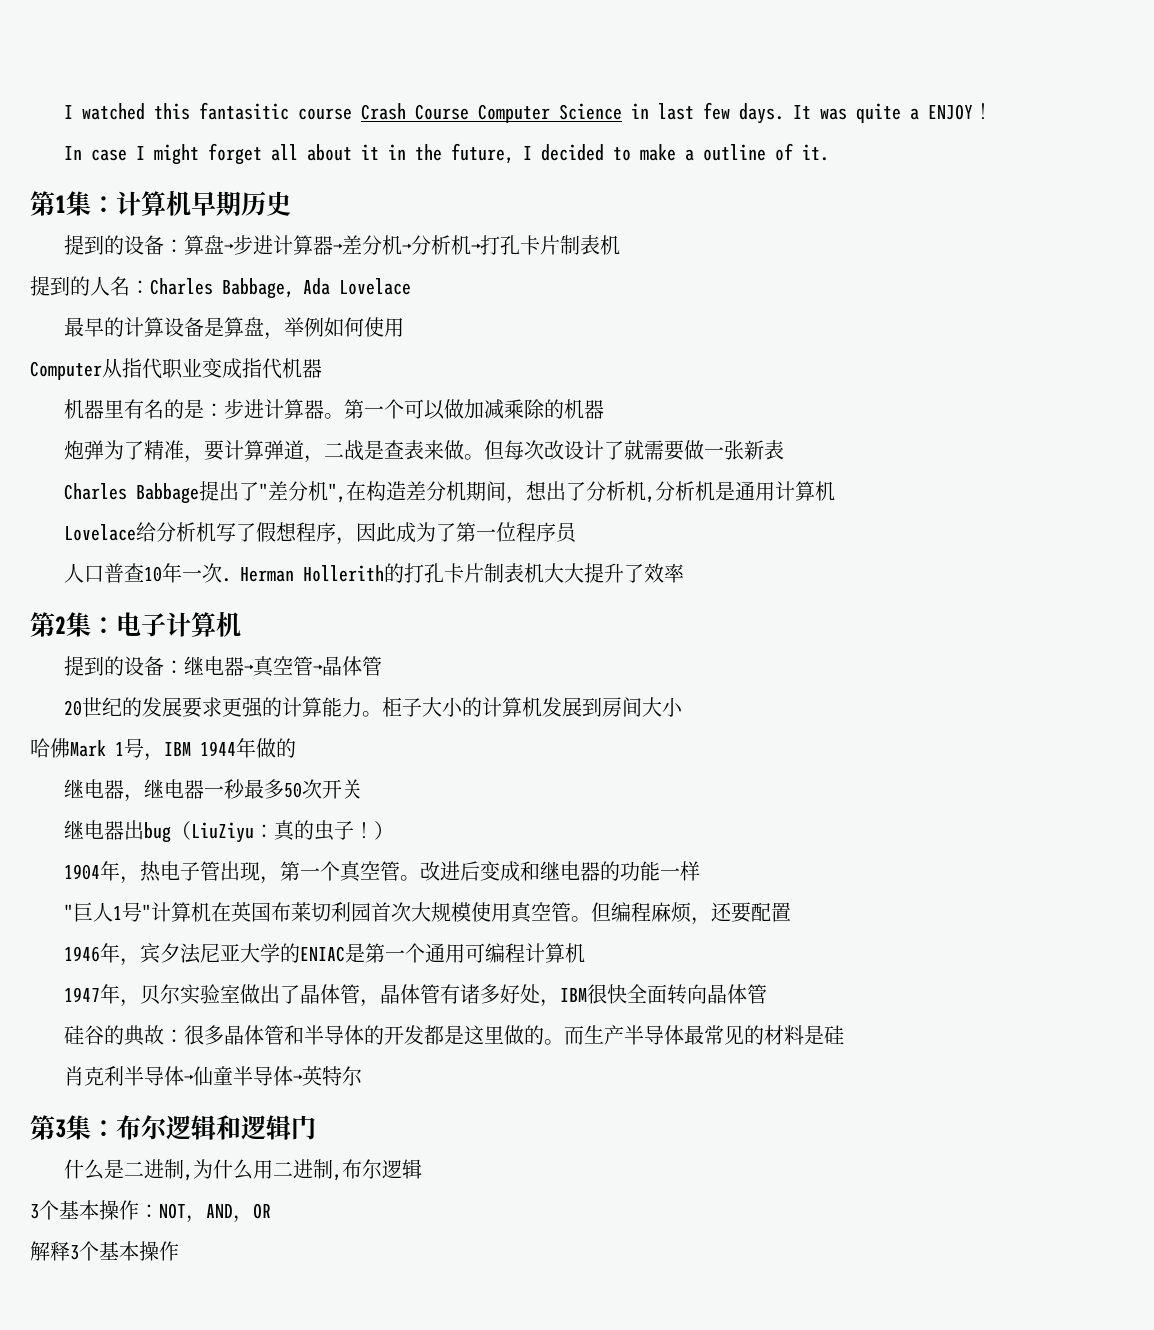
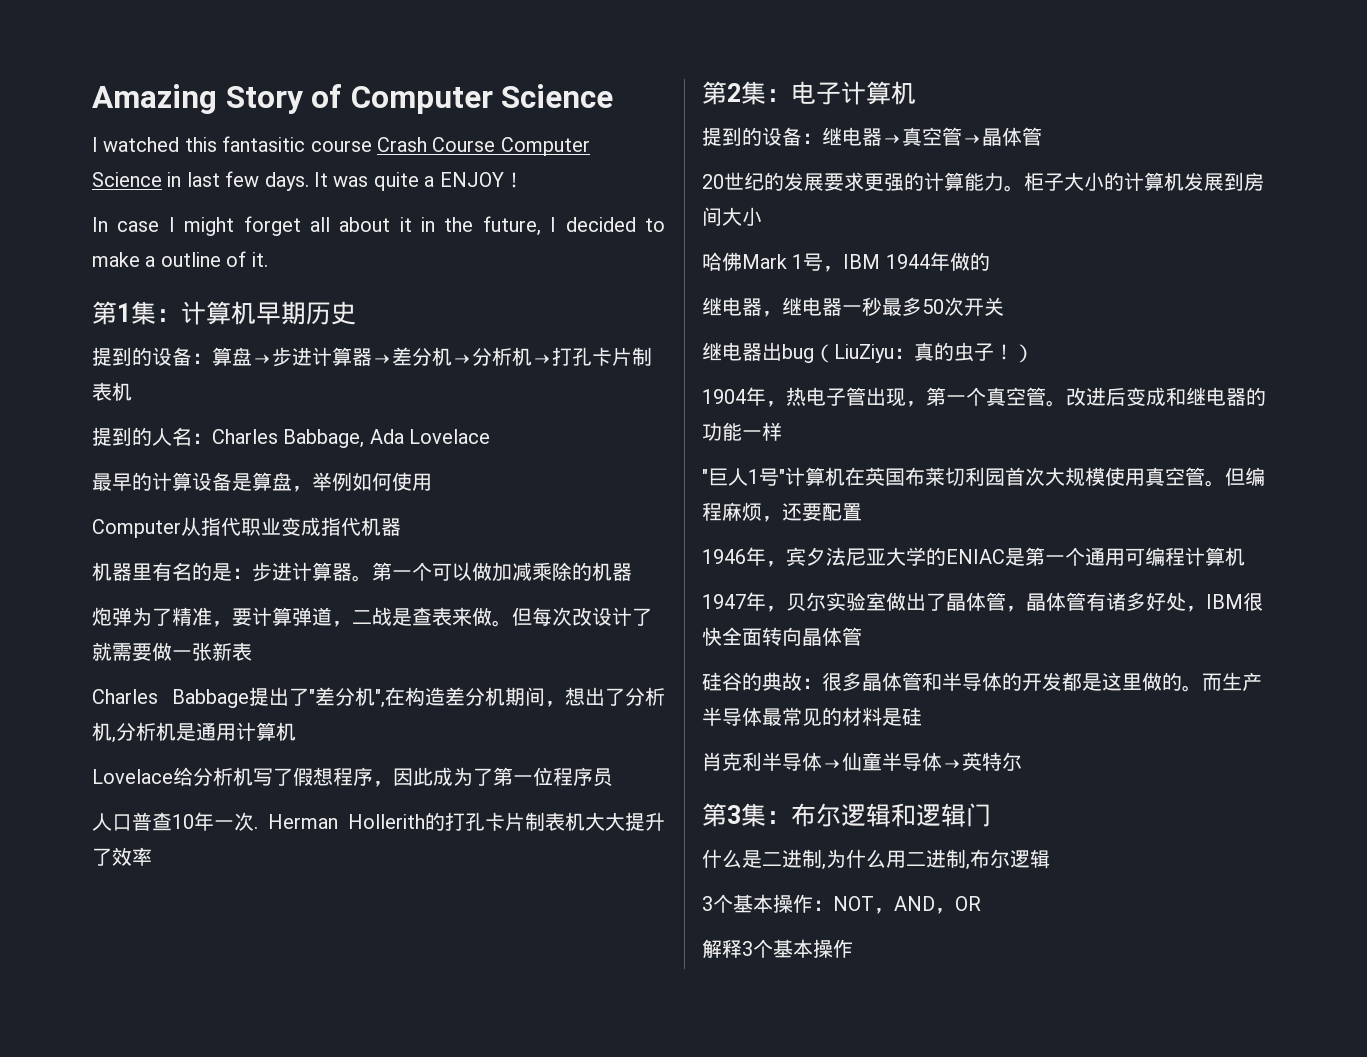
(63, 112) none -> [92,84,614,114] Amazing Story of Computer Science //

